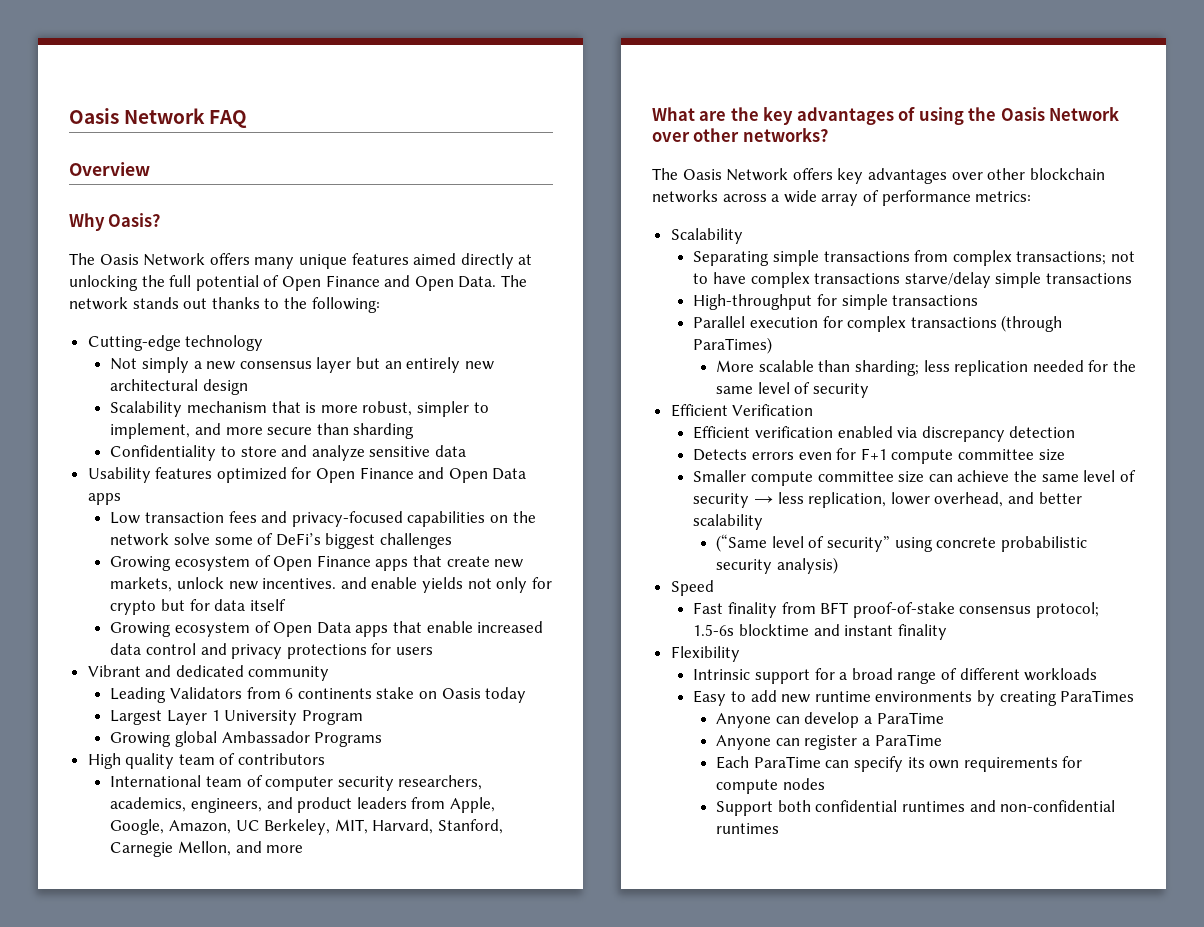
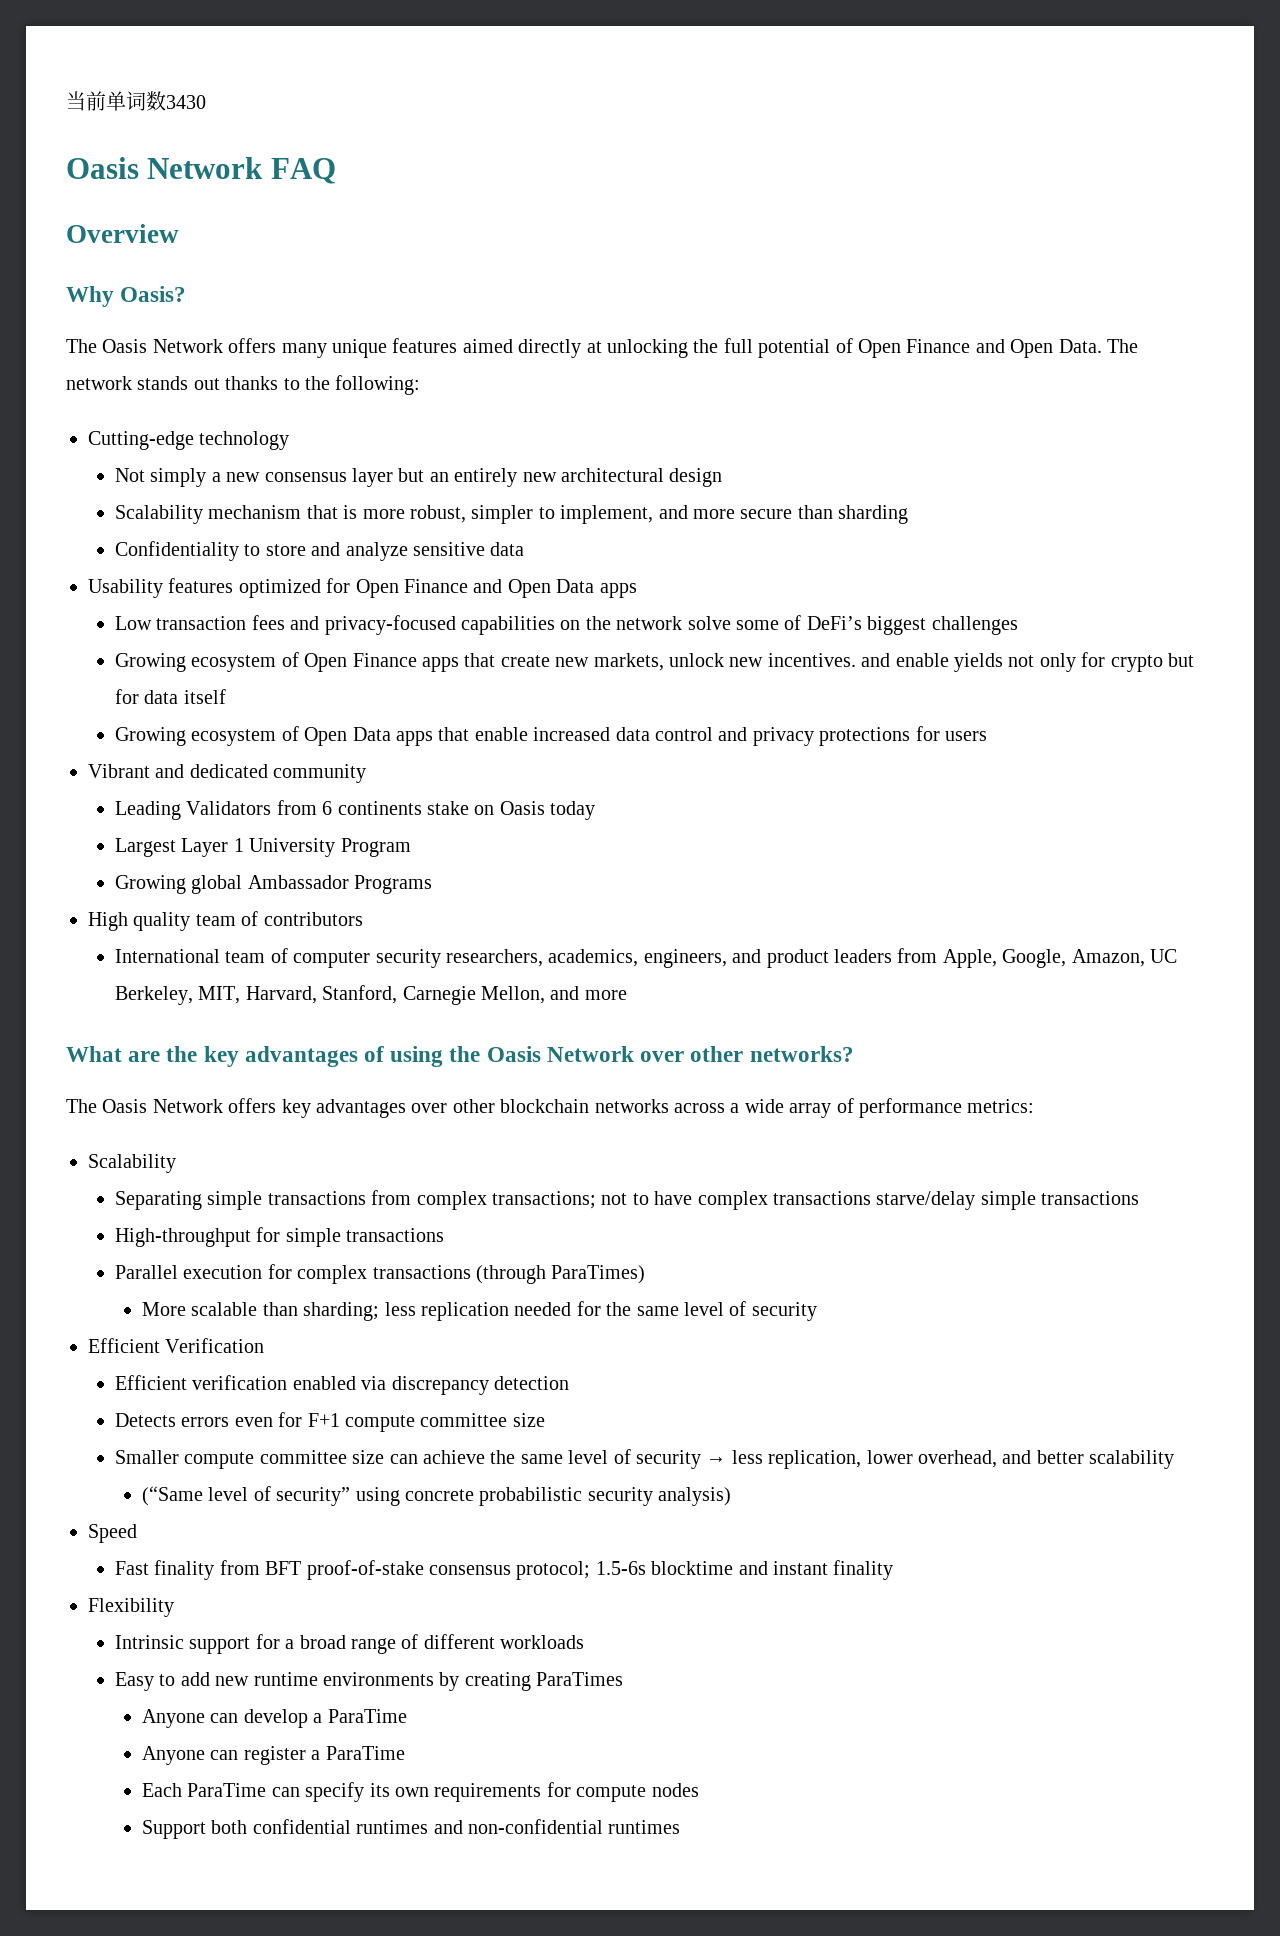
(69, 116) none -> [66,91,206,111] 当前单词数3430 //

